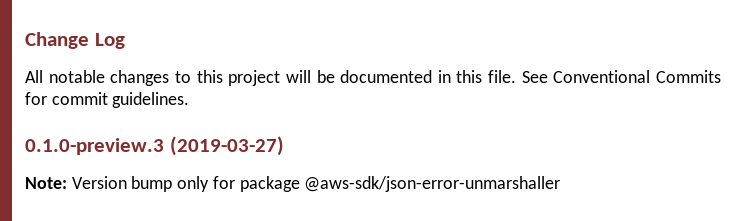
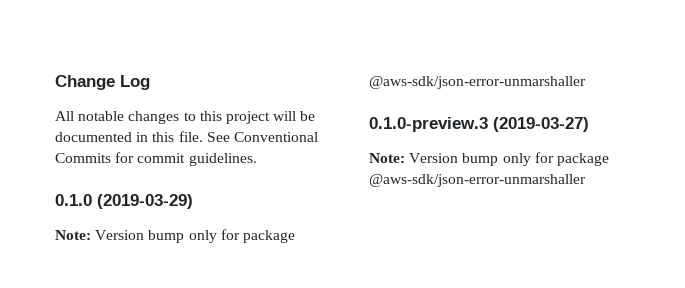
(190, 100) none -> [55,194,193,209] [55,229,295,243] [369,76,586,89] // 0.1.0 (2019-03-29) // Note: Version bump only for package @aws-sdk/json-error-unmarshaller

